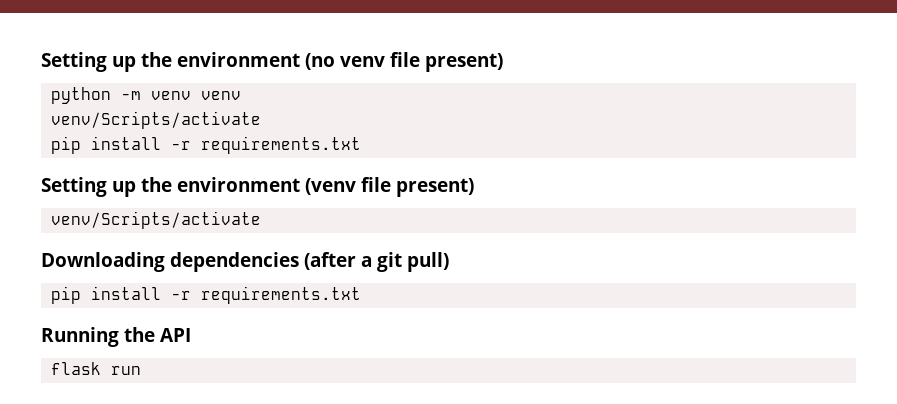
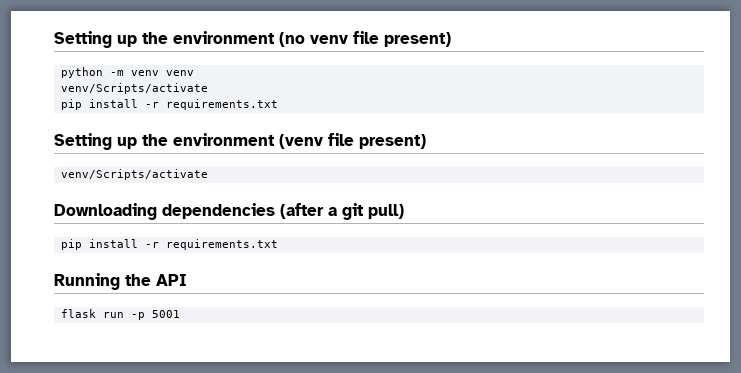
(141, 370) none -> [131,310,181,320] -p 5001

